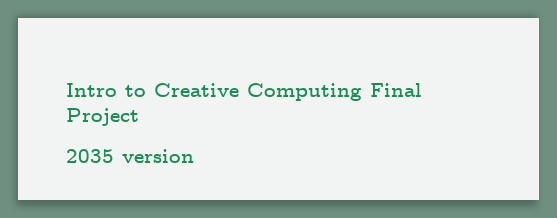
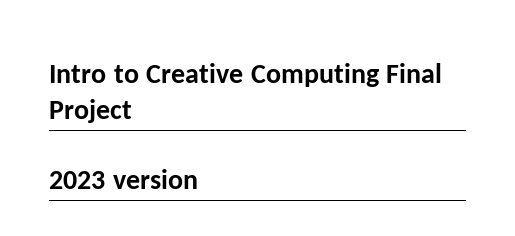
[66,149,114,163] 2035 -> [49,171,105,189] 2023

